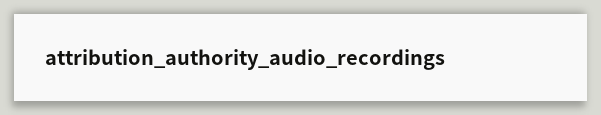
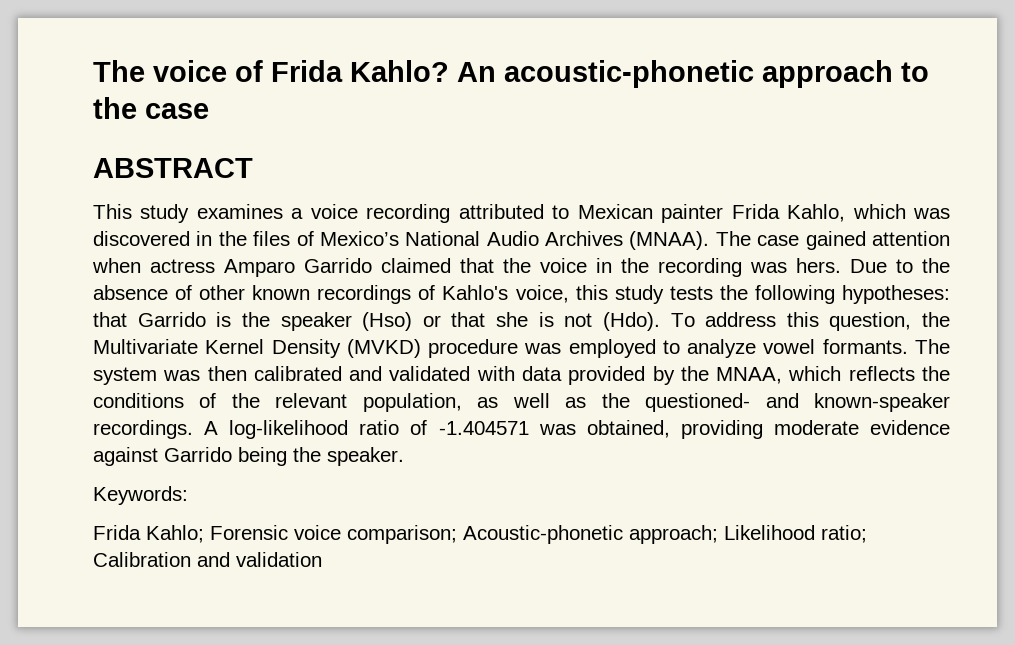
[45,49,445,70] attribution_authority_audio_recordings -> [93,60,929,88] [93,97,209,119] [93,158,253,178] [93,204,950,223] [93,231,950,250] [92,258,950,277] [93,285,951,304] [93,312,950,331] [93,339,950,358] [93,366,951,385] [93,393,950,412] [93,420,951,439] [93,447,404,466] [93,486,188,505] [93,525,867,544] [93,552,322,567] The voice of Frida Kahlo? An acoustic-phonetic approach to the case // ABSTRACT // This study examines a voice recording attributed to Mexican painter Frida Kahlo, which was discovered in the files of Mexico’s National Audio Archives (MNAA). The case gained attention when actress Amparo Garrido claimed that the voice in the recording was hers. Due to the absence of other known recordings of Kahlo's voice, this study tests the following hypotheses: that Garrido is the speaker (Hso) or that she is not (Hdo). To address this question, the Multivariate Kernel Density (MVKD) procedure was employed to analyze vowel formants. The system was then calibrated and validated with data provided by the MNAA, which reflects the conditions of the relevant population, as well as the questioned- and known-speaker recordings. A log-likelihood ratio of -1.404571 was obtained, providing moderate evidence against Garrido being the speaker. // Keywords: // Frida Kahlo; Forensic voice comparison; Acoustic-phonetic approach; Likelihood ratio; Calibration and validation

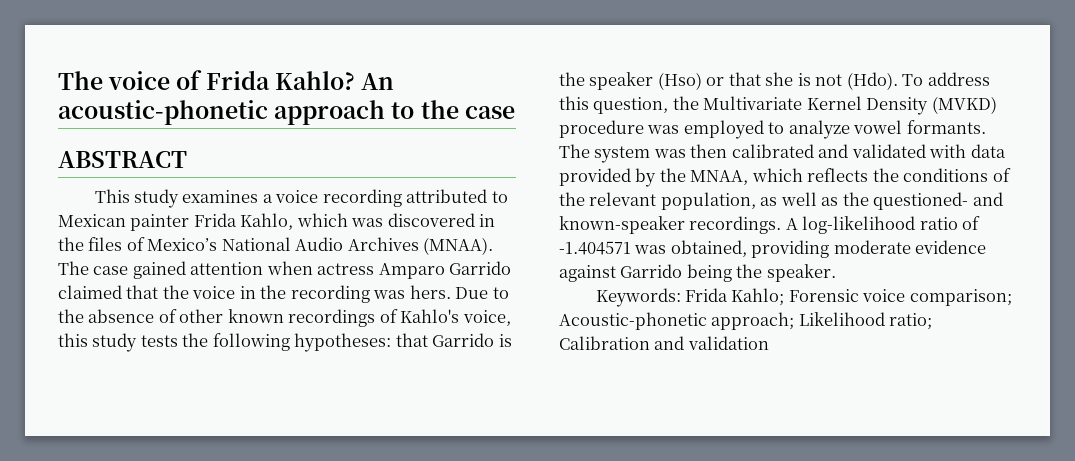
(188, 495) // -> (681, 297) none

